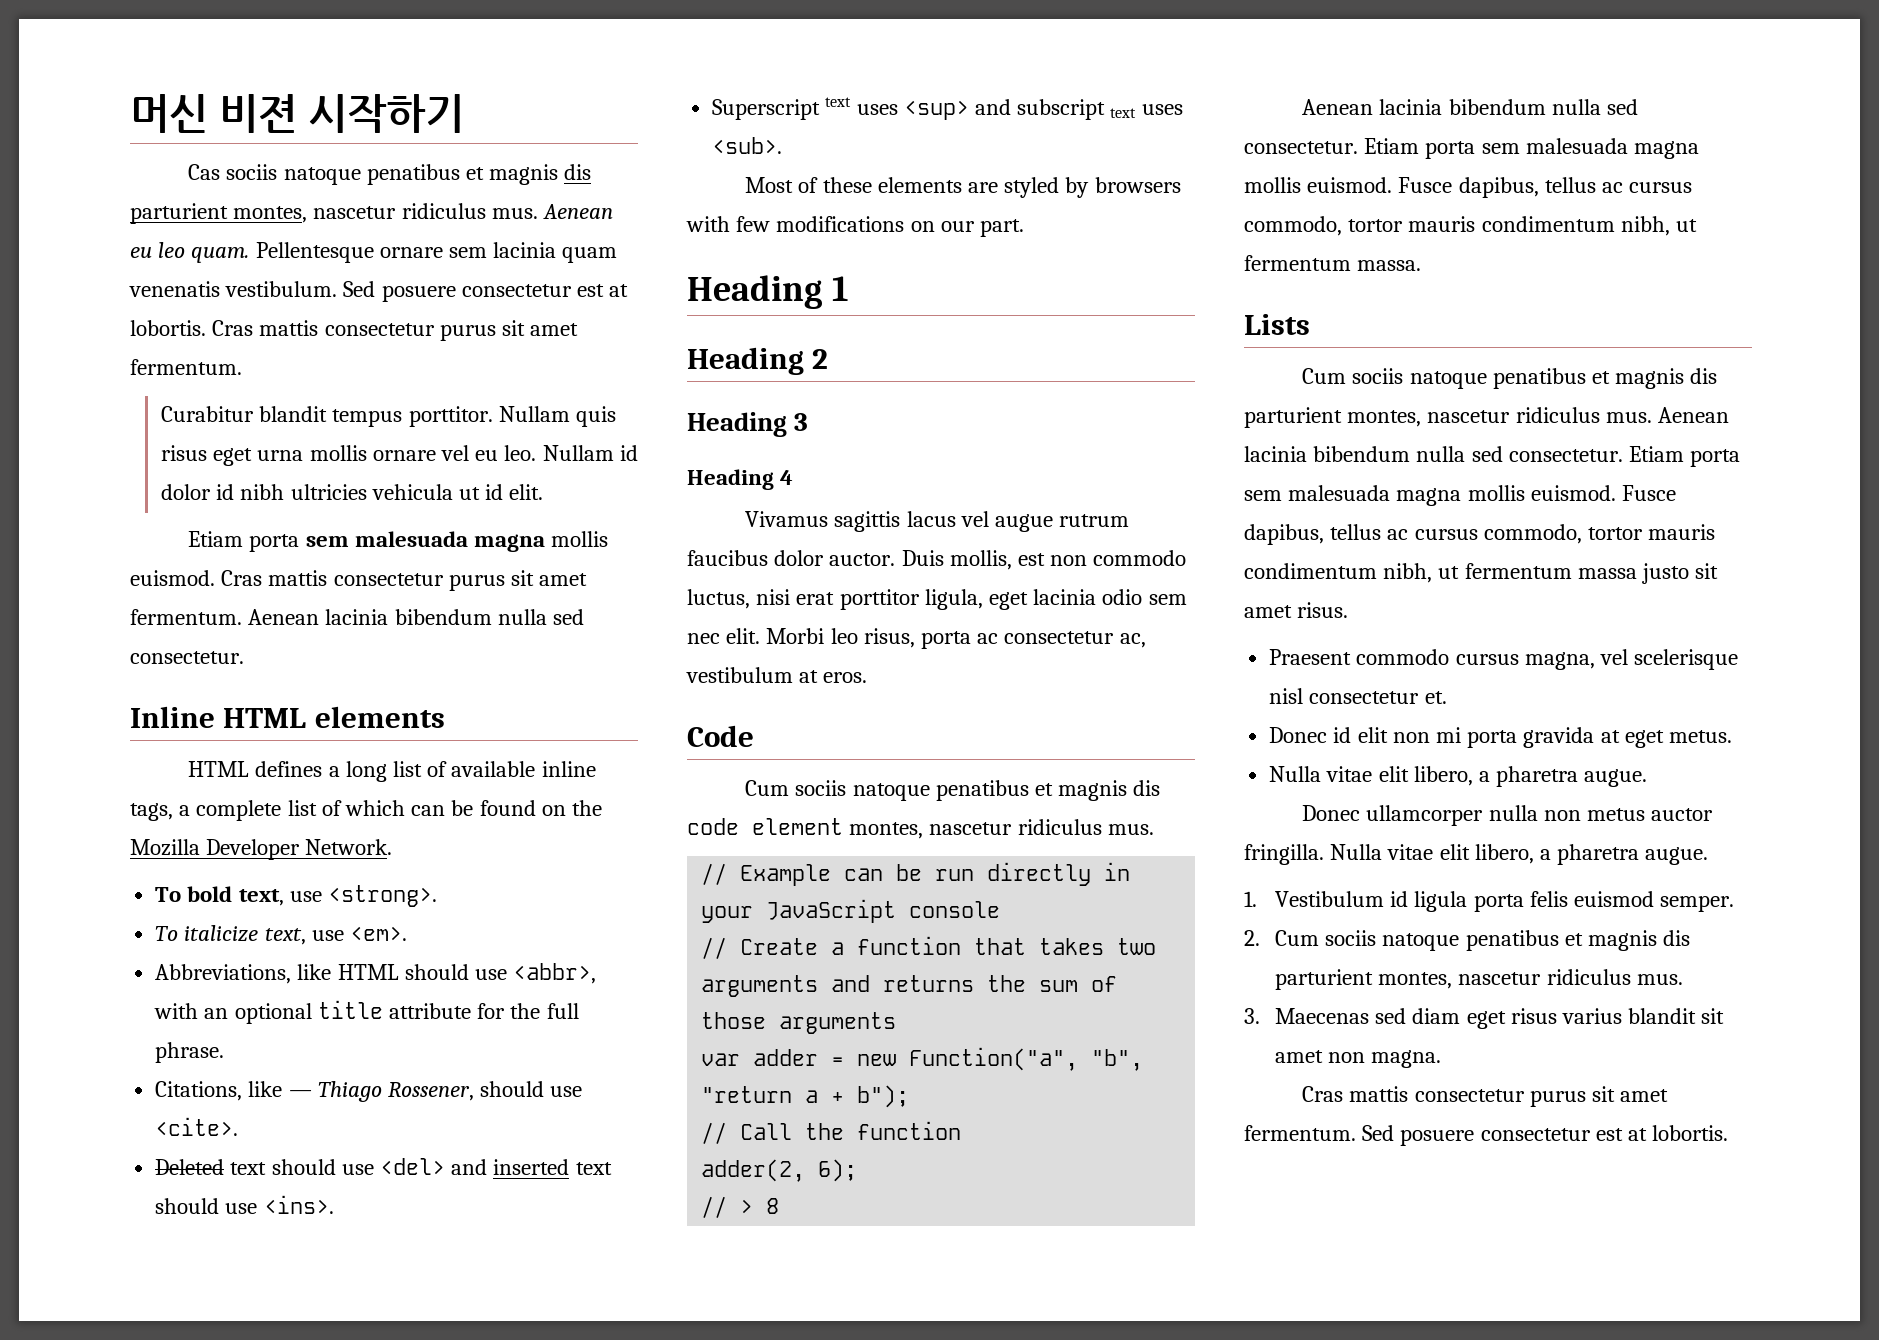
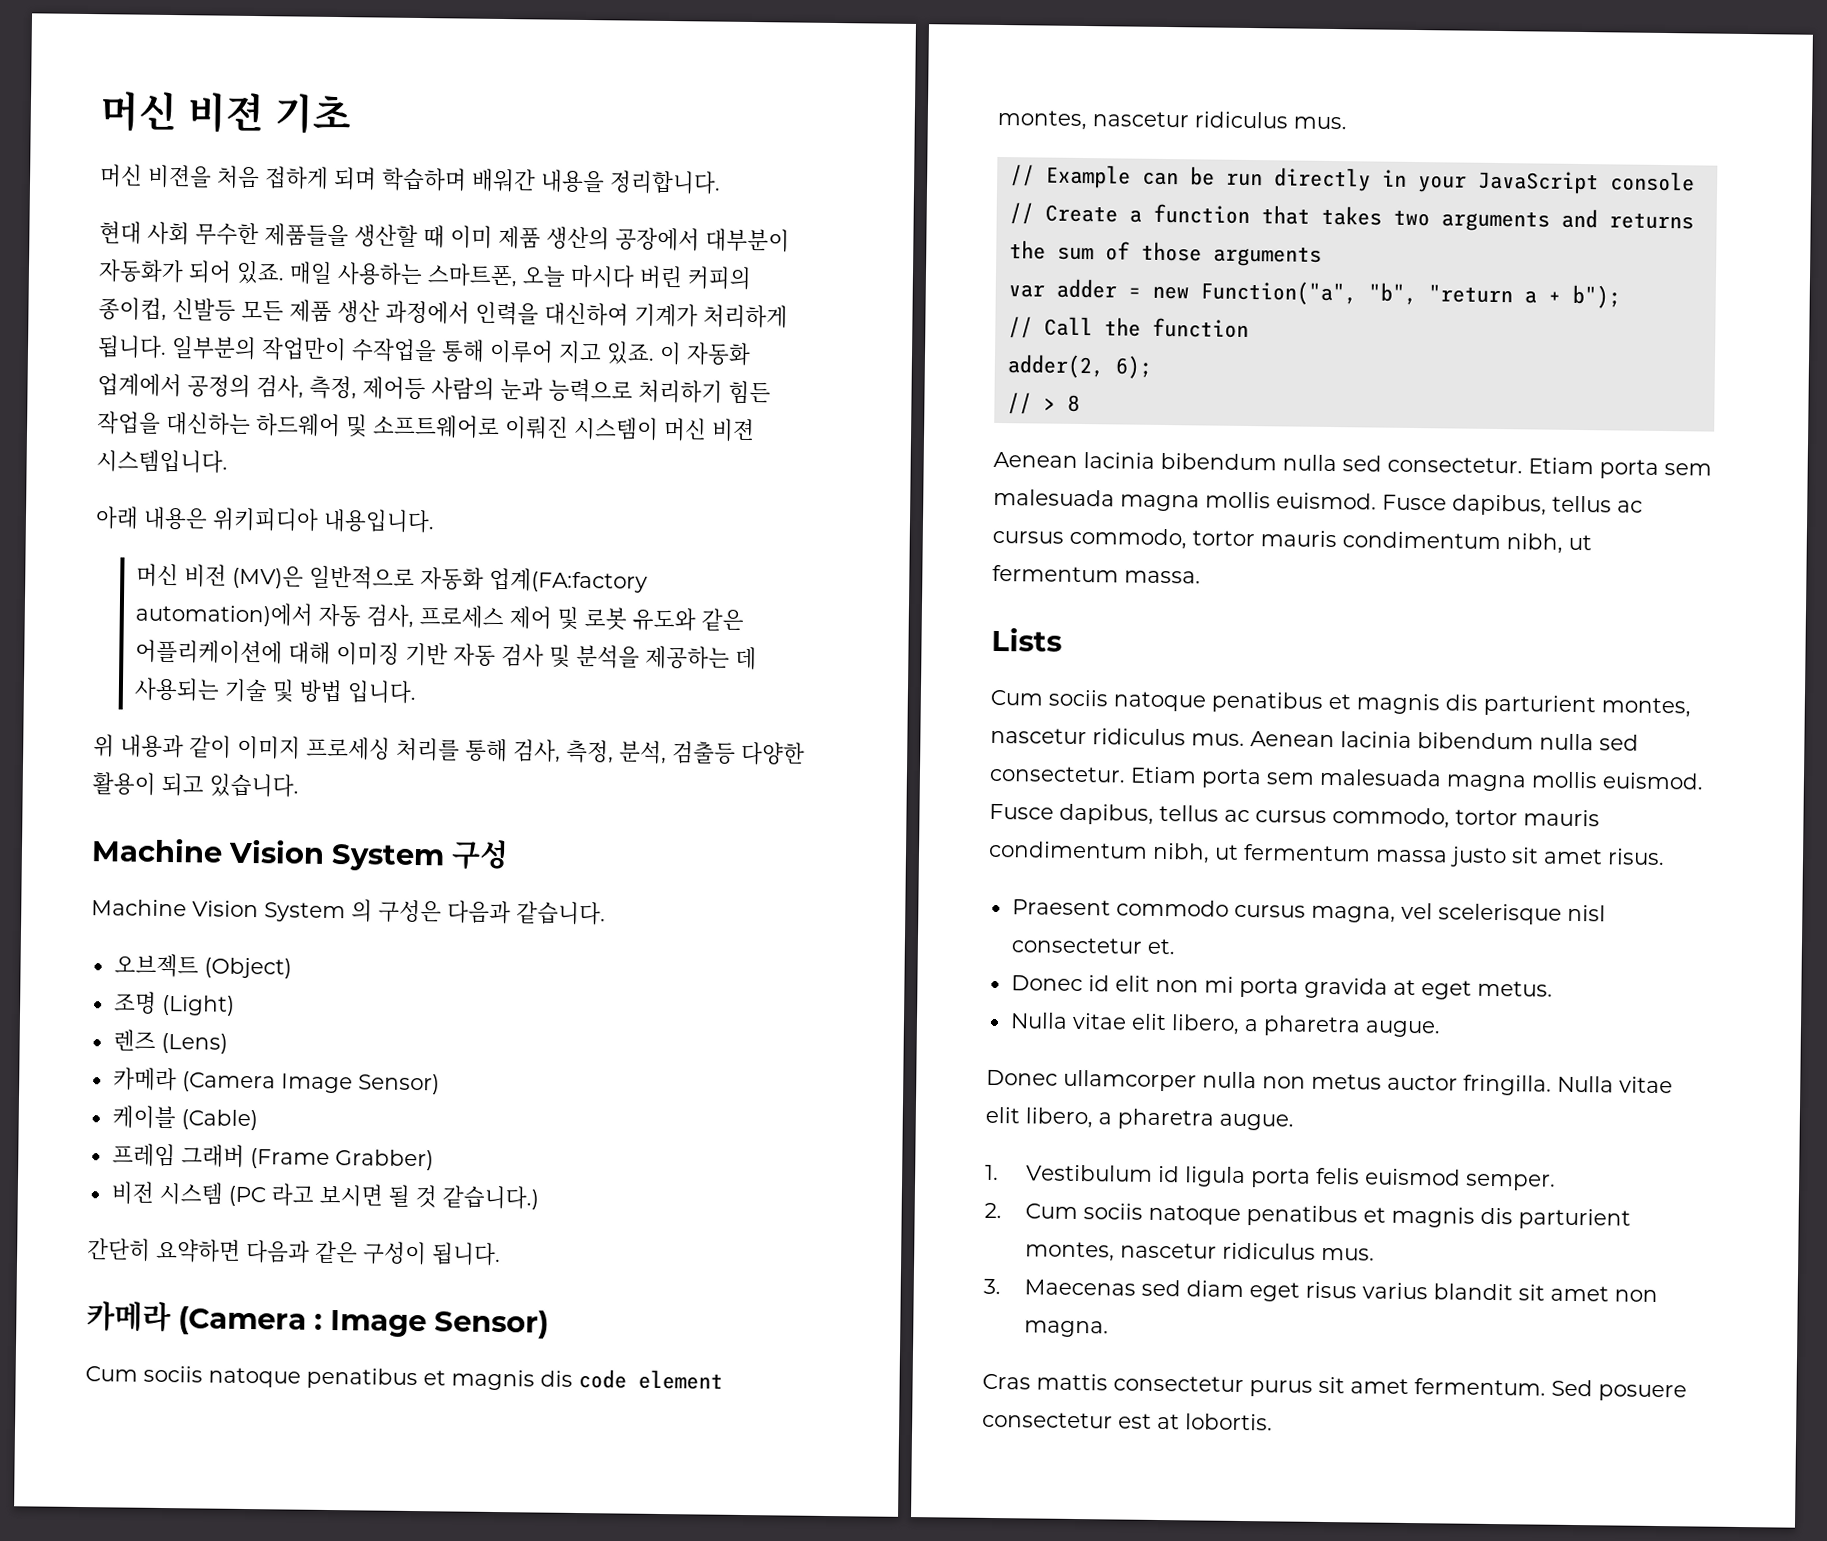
[130,94,465,133] [188,163,592,185] [130,202,614,224] [130,241,618,263] [129,280,629,302] [130,319,579,341] [130,359,242,375] [160,405,616,427] [160,444,638,466] [160,483,544,500] [188,530,609,552] [130,569,588,591] [130,608,585,625] [130,651,244,664] [130,706,445,728] [188,760,596,782] [130,799,603,821] [130,838,393,860] [155,885,437,907] [155,925,407,945] [155,963,597,984] [154,1000,579,1024] [155,1041,225,1063] [155,1080,583,1102] [155,1117,239,1136] [155,1158,612,1175] [155,1195,334,1214] [712,97,1183,120] [712,137,783,154] [745,176,1181,198] [686,215,1025,237] [687,275,848,309] [687,347,829,375] [687,412,809,437] [687,469,794,490] [745,510,1130,532] [687,549,1187,570] [687,588,1187,610] [687,627,1146,649] [686,666,868,683] [687,725,754,747] 머신 비젼 시작하기 // Cas sociis natoque penatibus et magnis dis parturient montes, nascetur ridiculus mus. Aenean eu leo quam. Pellentesque ornare sem lacinia quam venenatis vestibulum. Sed posuere consectetur est at lobortis. Cras mattis consectetur purus sit amet fermentum. // Curabitur blandit tempus porttitor. Nullam quis risus eget urna mollis ornare vel eu leo. Nullam id dolor id nibh ultricies vehicula ut id elit. // Etiam porta sem malesuada magna mollis euismod. Cras mattis consectetur purus sit amet fermentum. Aenean lacinia bibendum nulla sed consectetur. // Inline HTML elements // HTML defines a long list of available inline tags, a complete list of which can be found on the Mozilla Developer Network. // To bold text, use <strong>. // To italicize text, use <em>. // Abbreviations, like HTML should use <abbr>, with an optional title attribute for the full phrase. // Citations, like — Thiago Rossener, should use <cite>. // Deleted text should use <del> and inserted text should use <ins>. // Superscript text uses <sup> and subscript text uses <sub>. // Most of these elements are styled by browsers with few modifications on our part. // Heading 1 // Heading 2 // Heading 3 // Heading 4 // Vivamus sagittis lacus vel augue rutrum faucibus dolor auctor. Duis mollis, est non commodo luctus, nisi erat porttitor ligula, eget lacinia odio sem nec elit. Morbi leo risus, porta ac consectetur ac, vestibulum at eros. // Code -> [100,91,352,135] [99,164,721,195] [99,221,790,253] [98,259,752,291] [98,297,788,329] [97,335,751,367] [97,373,771,405] [96,411,755,443] [96,449,228,474] [95,506,435,534] [135,563,648,593] [134,601,744,632] [134,639,757,671] [133,677,417,705] [93,734,805,766] [92,772,299,798] [91,837,509,872] [91,899,606,926] [113,953,292,979] [113,991,235,1016] [112,1029,228,1054] [112,1067,440,1095] [111,1105,258,1131] [111,1143,434,1171] [110,1181,539,1210] [87,1238,501,1267] [86,1301,549,1339] 머신 비젼 기초 // 머신 비젼을 처음 접하게 되며 학습하며 배워간 내용을 정리합니다. // 현대 사회 무수한 제품들을 생산할 때 이미 제품 생산의 공장에서 대부분이 자동화가 되어 있죠. 매일 사용하는 스마트폰, 오늘 마시다 버린 커피의 종이컵, 신발등 모든 제품 생산 과정에서 인력을 대신하여 기계가 처리하게 됩니다. 일부분의 작업만이 수작업을 통해 이루어 지고 있죠. 이 자동화 업계에서 공정의 검사, 측정, 제어등 사람의 눈과 능력으로 처리하기 힘든 작업을 대신하는 하드웨어 및 소프트웨어로 이뤄진 시스템이 머신 비젼 시스템입니다. // 아래 내용은 위키피디아 내용입니다. // 머신 비전 (MV)은 일반적으로 자동화 업계(FA:factory automation)에서 자동 검사, 프로세스 제어 및 로봇 유도와 같은 어플리케이션에 대해 이미징 기반 자동 검사 및 분석을 제공하는 데 사용되는 기술 및 방법 입니다. // 위 내용과 같이 이미지 프로세싱 처리를 통해 검사, 측정, 분석, 검출등 다양한 활용이 되고 있습니다. // Machine Vision System 구성 // Machine Vision System 의 구성은 다음과 같습니다. // 오브젝트 (Object) // 조명 (Light) // 렌즈 (Lens) // 카메라 (Camera Image Sensor) // 케이블 (Cable) // 프레임 그래버 (Frame Grabber) // 비전 시스템 (PC 라고 보시면 될 것 같습니다.) // 간단히 요약하면 다음과 같은 구성이 됩니다. // 카메라 (Camera : Image Sensor)

